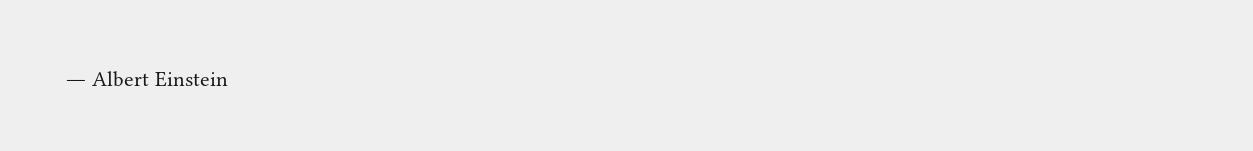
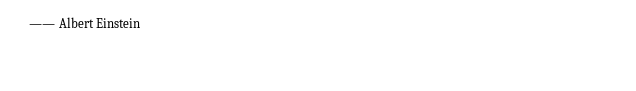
[66,79,86,86] ― -> [29,24,55,28] ――

